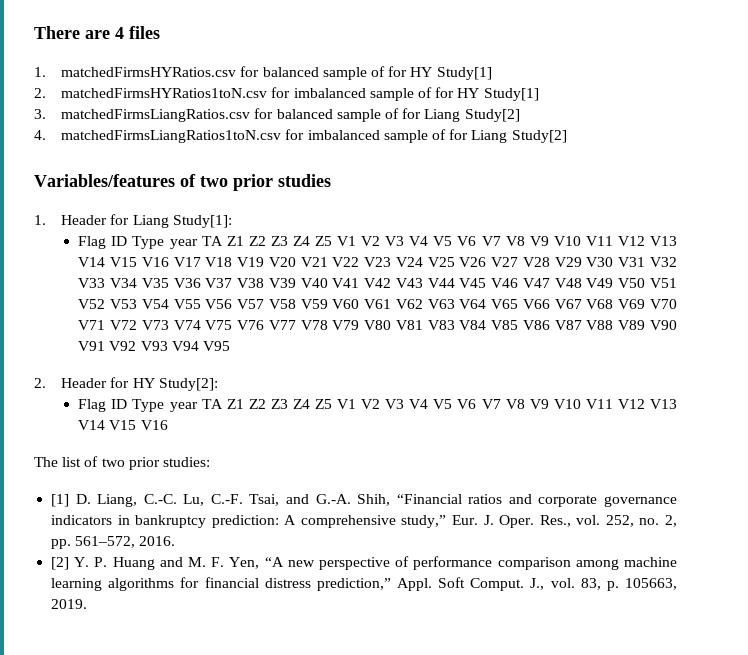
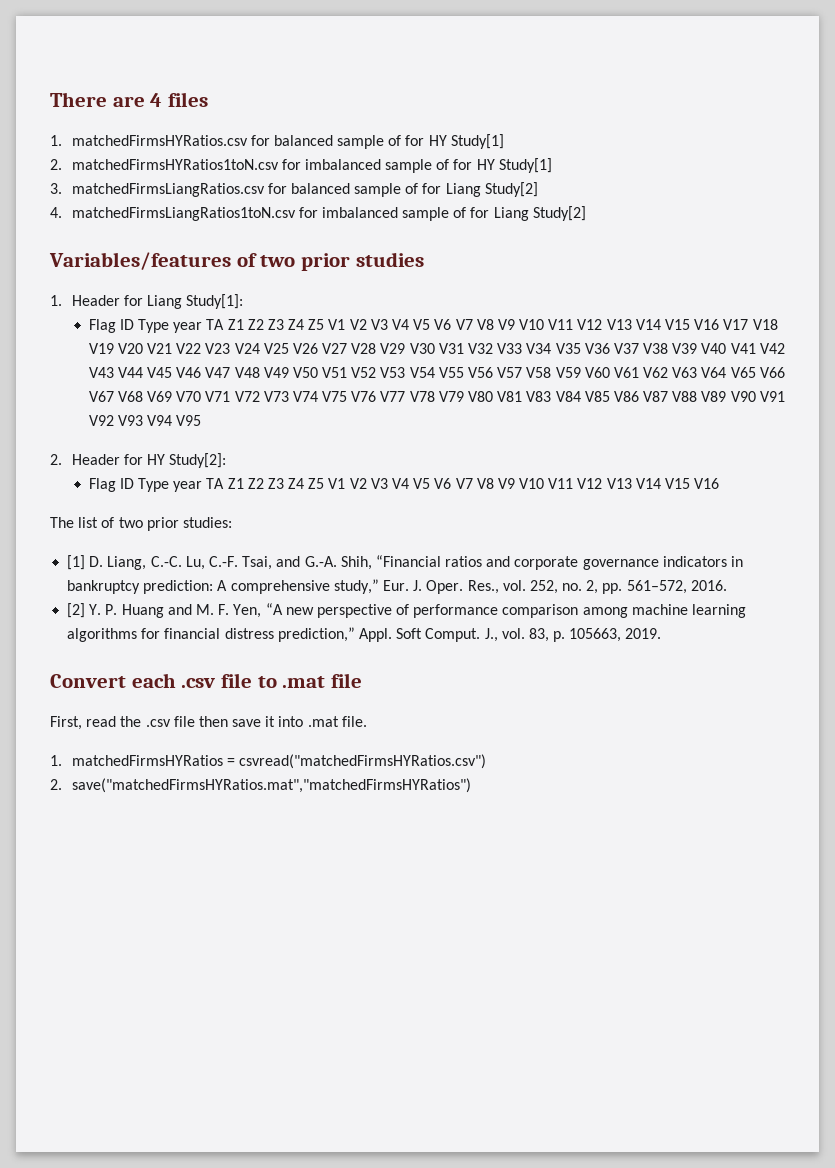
(88, 604) none -> [50,673,363,688] [50,716,367,730] [50,754,486,769] [50,778,471,793] // Convert each .csv file to .mat file // First, read the .csv file then save it into .mat file. // 1. matchedFirmsHYRatios = csvread("matchedFirmsHYRatios.csv") // 2. save("matchedFirmsHYRatios.mat","matchedFirmsHYRatios")

